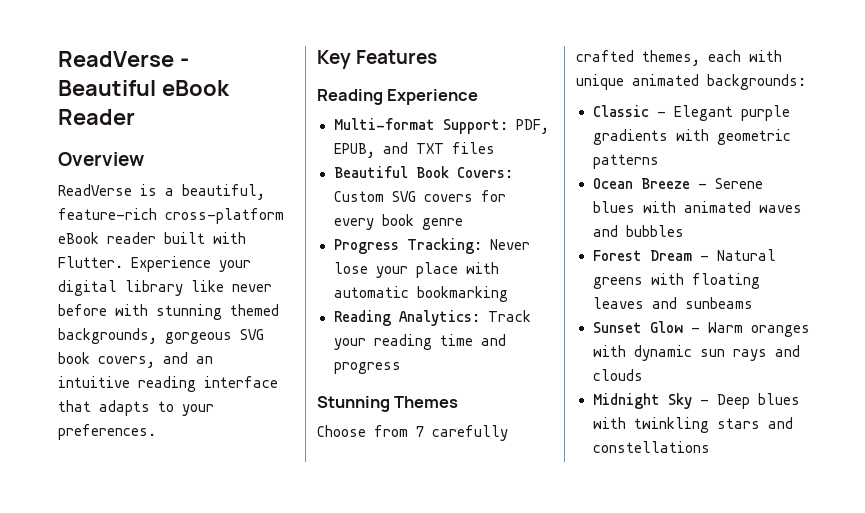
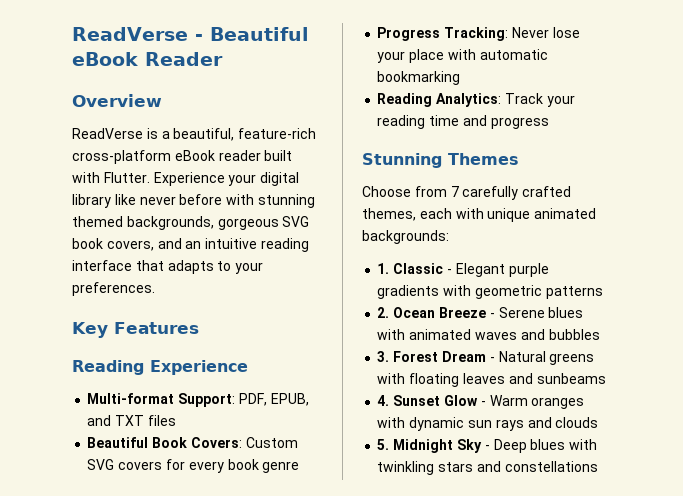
(806, 82) none -> [377,263,390,274] 1.
(659, 161) none -> [377,307,390,318] 2.
(684, 231) none -> [377,351,390,362] 3.
(753, 303) none -> [377,395,390,406] 4.
(643, 375) none -> [377,439,390,450] 5.

